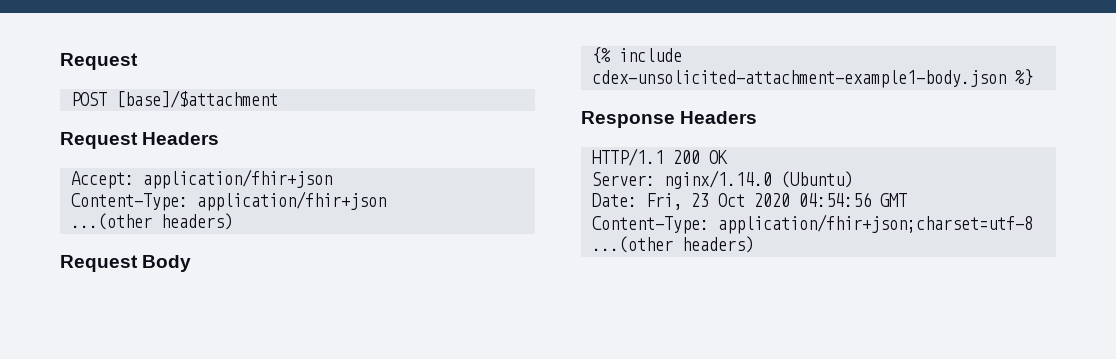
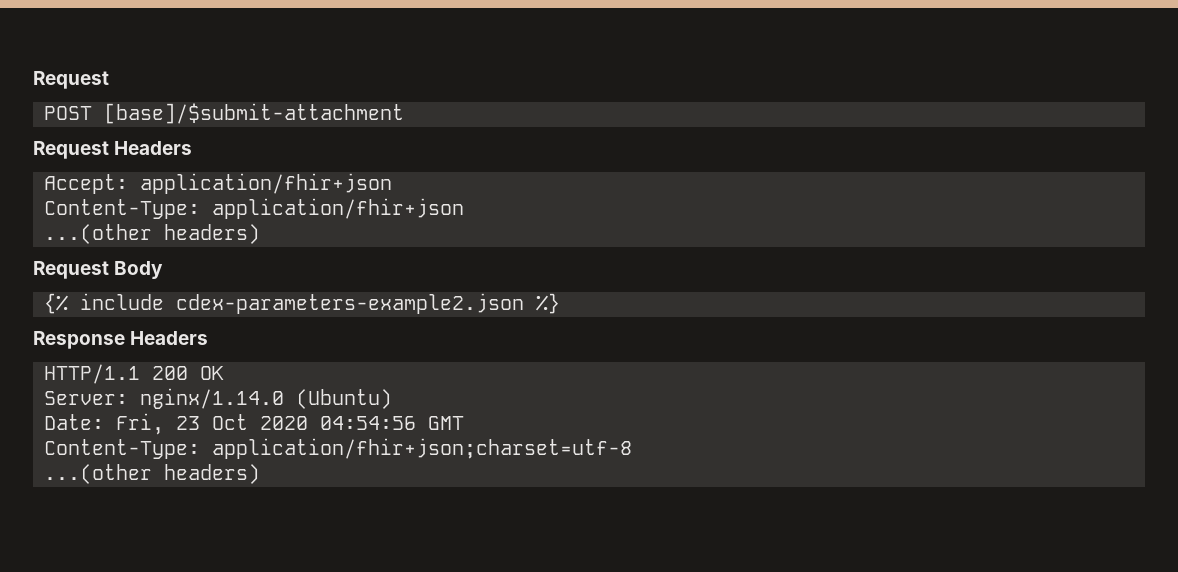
[116,90,279,108] [base]/$attachment -> [104,103,405,124] [base]/$submit-attachment
[592,70,1007,88] cdex-unsolicited-attachment-example1-body.json -> [176,293,525,314] cdex-parameters-example2.json

